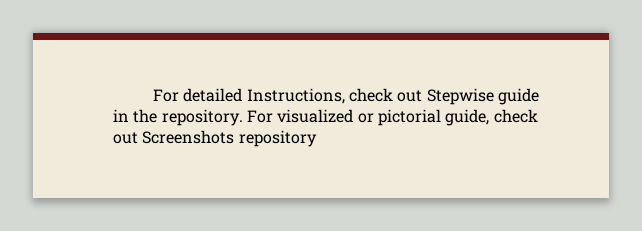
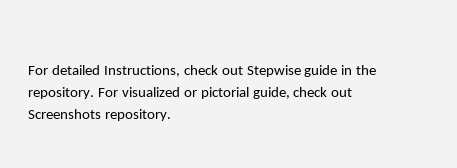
[238,130,317,147] repository -> [104,109,171,121] repository.

